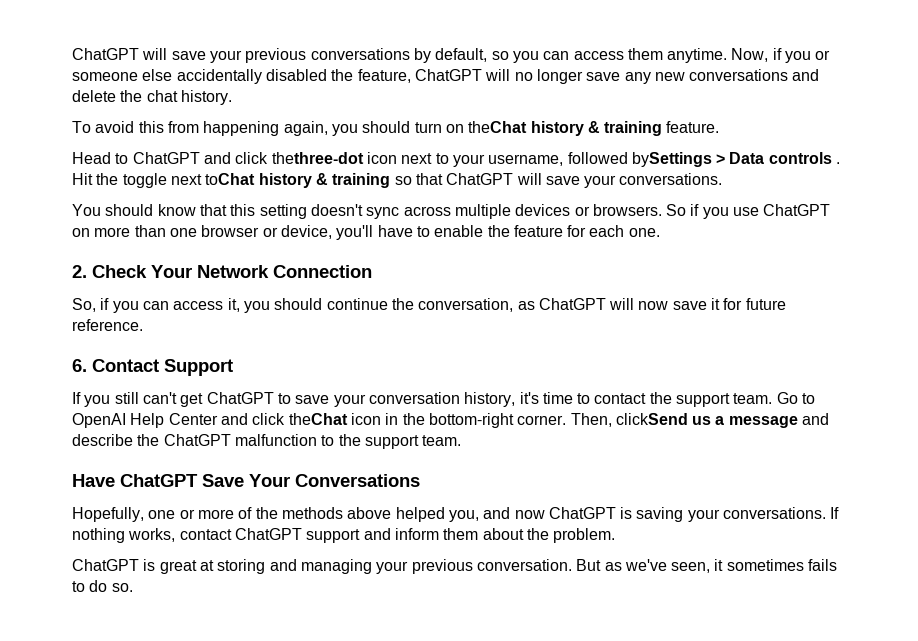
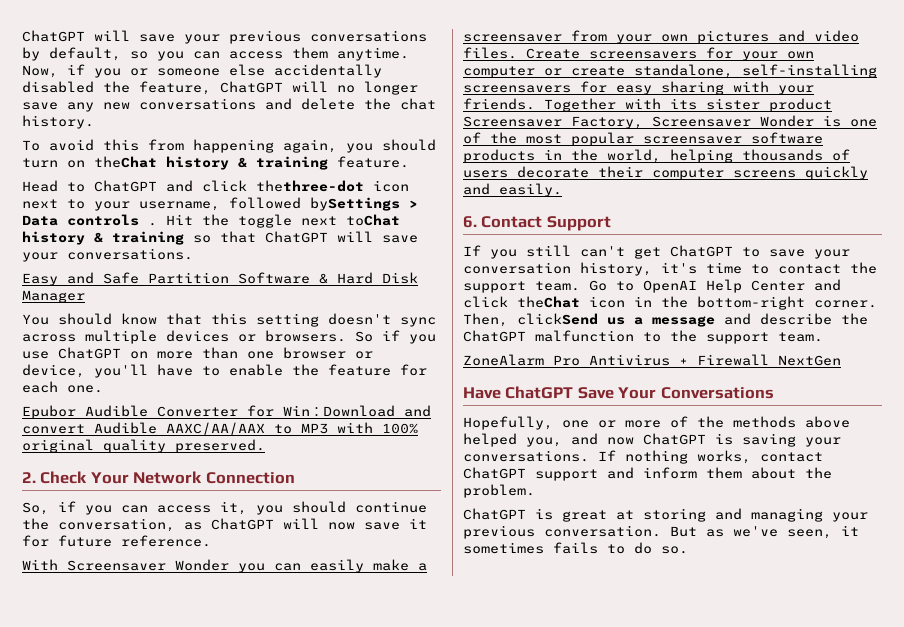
(723, 179) none -> [22,272,418,286] [22,290,85,303] // Easy and Safe Partition Software & Hard Disk Manager
(660, 232) none -> [22,405,431,419] [22,422,418,435] [22,439,265,453] // Epubor Audible Converter for Win：Download and convert Audible AAXC/AA/AAX to MP3 with 100% original quality preserved.
(143, 325) none -> [22,559,427,573] [463,30,859,44] [463,47,814,61] [463,64,877,78] [463,81,814,95] [463,98,832,112] [463,115,877,129] [463,132,823,146] [463,149,850,163] [463,166,868,180] [463,183,562,197] // With Screensaver Wonder you can easily make a screensaver from your own pictures and video files. Create screensavers for your own computer or create standalone, self-installing screensavers for easy sharing with your friends. Together with its sister product Screensaver Factory, Screensaver Wonder is one of the most popular screensaver software products in the world, helping thousands of users decorate their computer screens quickly and easily.
(462, 440) none -> [463,354,841,366] // ZoneAlarm Pro Antivirus + Firewall NextGen

